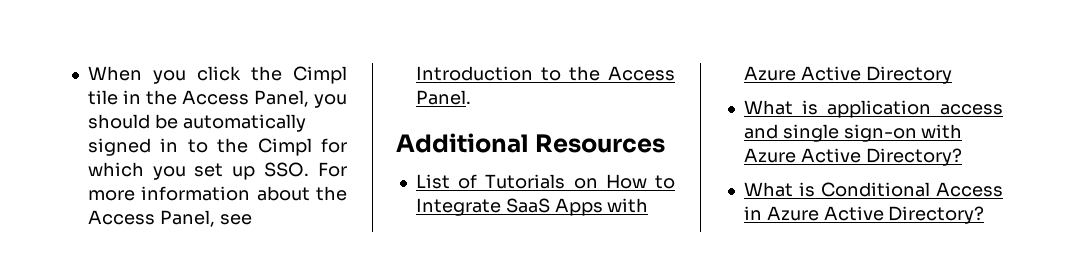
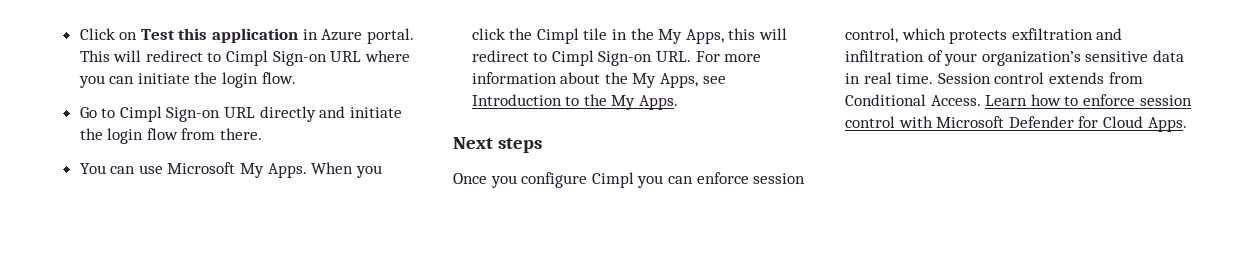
(87, 73) none -> [79,28,414,44] [79,50,410,66] [78,72,296,88] [79,106,402,122] [79,128,263,144] [79,162,307,178] Click on Test this application in Azure portal. This will redirect to Cimpl Sign-on URL where you can initiate the login flow. // Go to Cimpl Sign-on URL directly and initiate the login flow from there. // You can use Microsoft My Apps.
[181,90,347,108] [87,114,306,132] [87,138,347,156] [87,162,310,180] Access Panel, you should be automatically signed in to the Cimpl for which you set up SSO. -> [658,28,788,44] [471,50,692,66] My Apps, this will redirect to Cimpl Sign-on URL.
[87,210,215,227] Access Panel, -> [632,73,699,88] My Apps,
[608,66,675,81] [415,90,471,105] [396,133,666,153] [415,174,675,189] [415,198,649,216] [743,66,952,84] [743,100,1003,118] [743,124,963,142] [743,148,962,166] [743,182,1003,197] [743,206,985,224] Access Panel. // Additional Resources // List of Tutorials on How to Integrate SaaS Apps with Azure Active Directory // What is application access and single sign-on with Azure Active Directory? // What is Conditional Access in Azure Active Directory? -> [611,95,679,110] [453,137,542,153] [453,172,806,188] [845,28,1123,44] [845,50,1184,66] [845,72,1143,84] [845,94,1192,106] [845,116,1187,132] My Apps. // Next steps // Once you configure Cimpl you can enforce session control, which protects exfiltration and infiltration of your organization’s sensitive data in real time. Session control extends from Conditional Access. Learn how to enforce session control with Microsoft Defender for Cloud Apps.

